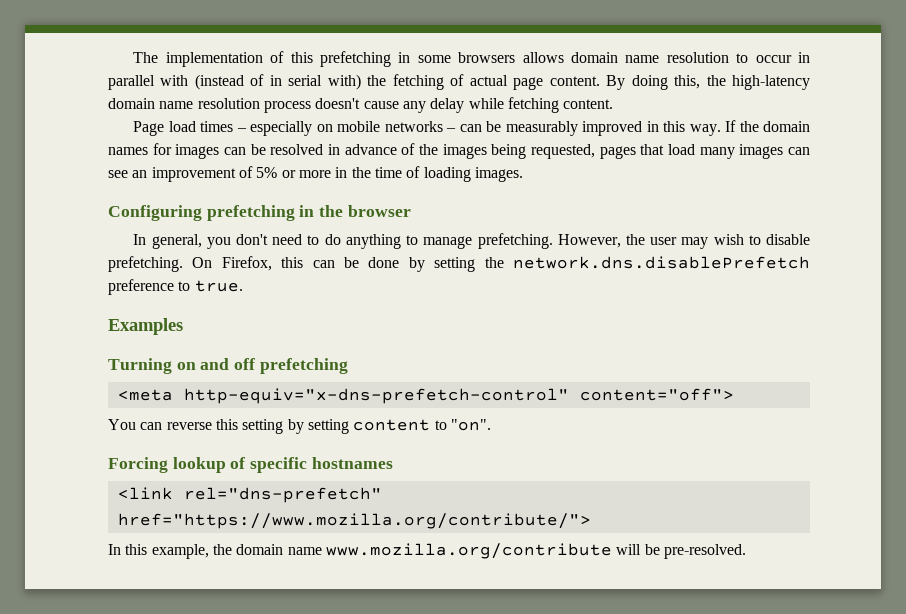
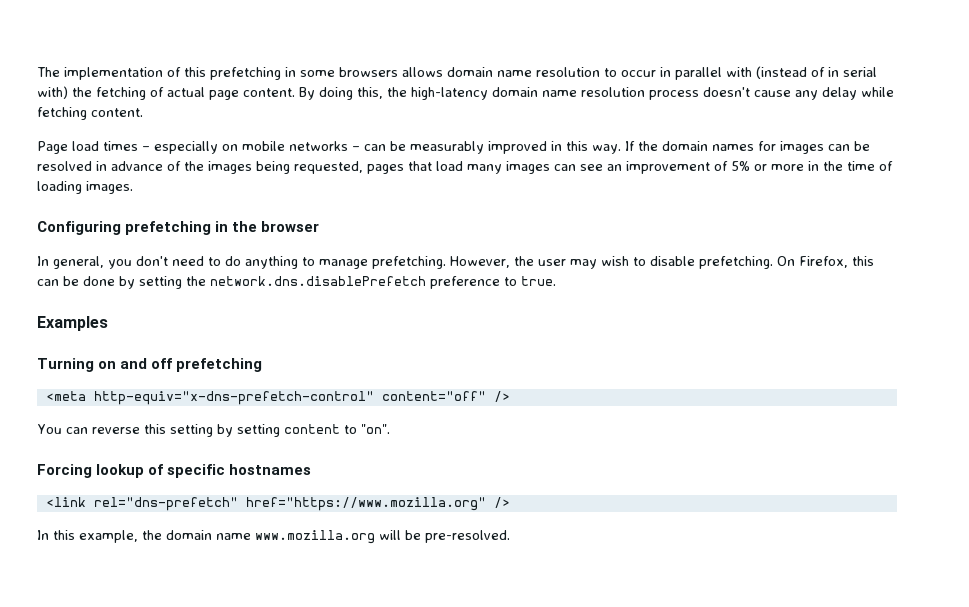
[579,388,734,401] content="off"> -> [381,391,510,402] content="off" />
[117,513,591,529] href="https://www.mozilla.org/contribute/"> -> [245,497,510,511] href="https://www.mozilla.org" />
[325,543,612,559] www.mozilla.org/contribute -> [255,530,375,544] www.mozilla.org

